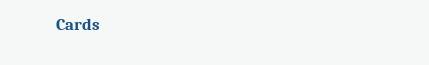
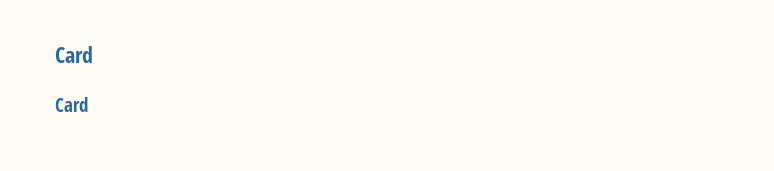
[56,18,100,30] Cards -> [55,46,93,63] [55,97,88,112] Card // Card

